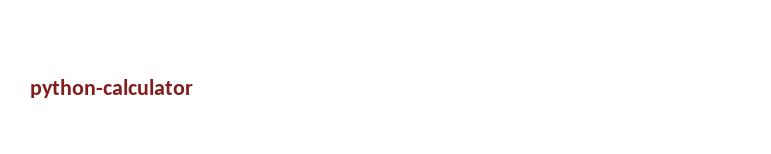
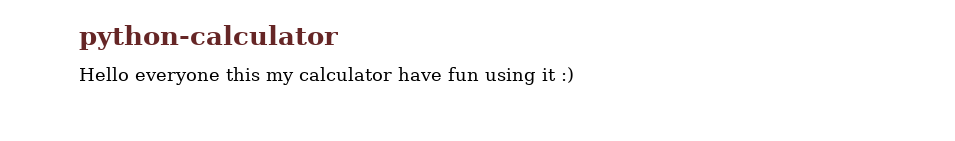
(193, 88) none -> [79,67,574,85] // Hello everyone this my calculator have fun using it :)

